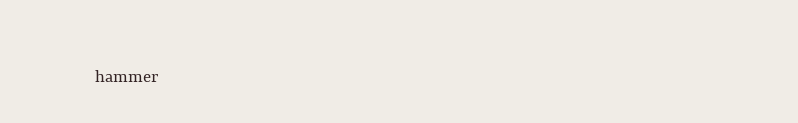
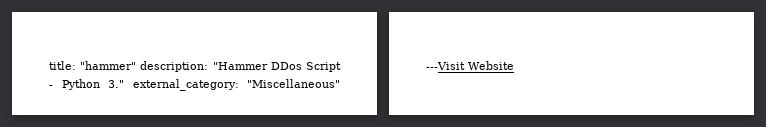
[95,70,158,82] hammer -> [49,61,341,72] [49,79,340,91] [426,61,514,70] title: "hammer" description: "Hammer DDos Script - Python 3." external_category: "Miscellaneous" ---Visit Website

